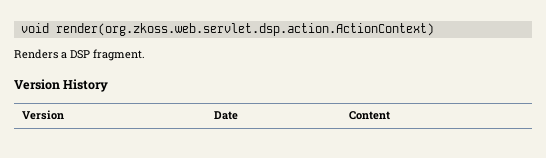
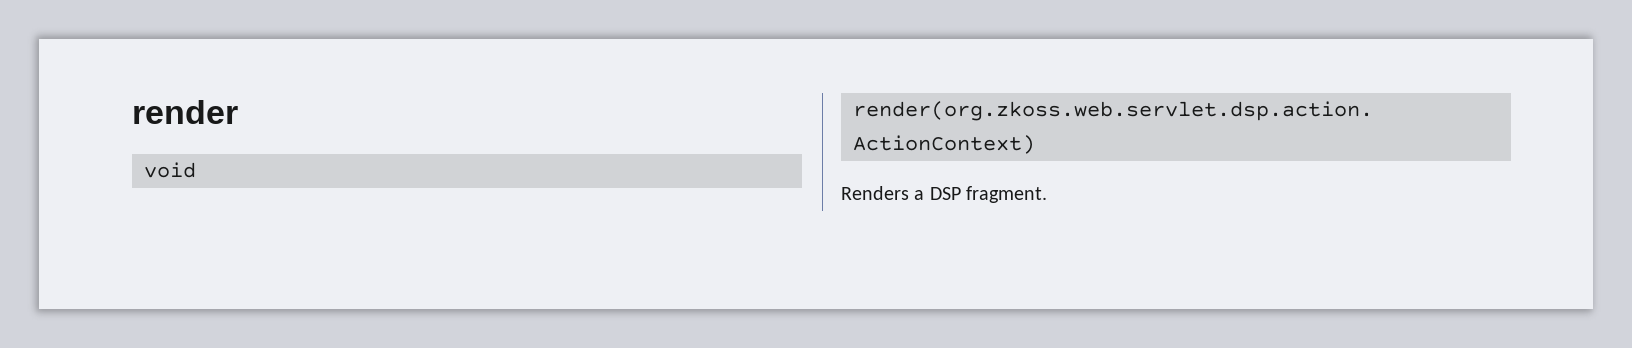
(20, 28) none -> [132,100,238,124] render //
[14,79,109,92] [22,110,65,120] [214,111,239,120] [349,111,391,120] // Version History // Version | Date | Content -> (1048, 194) none

